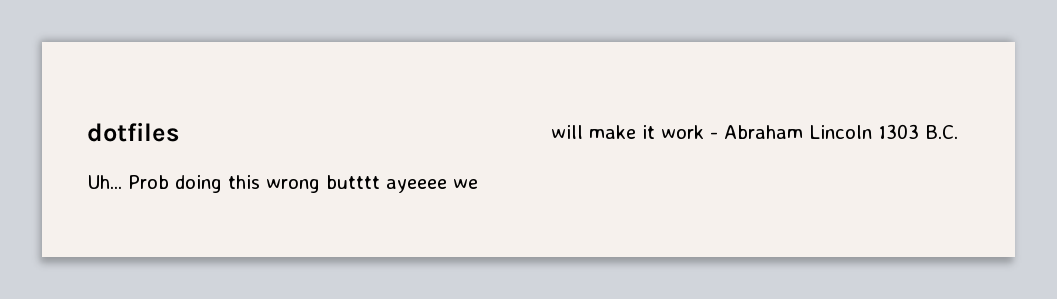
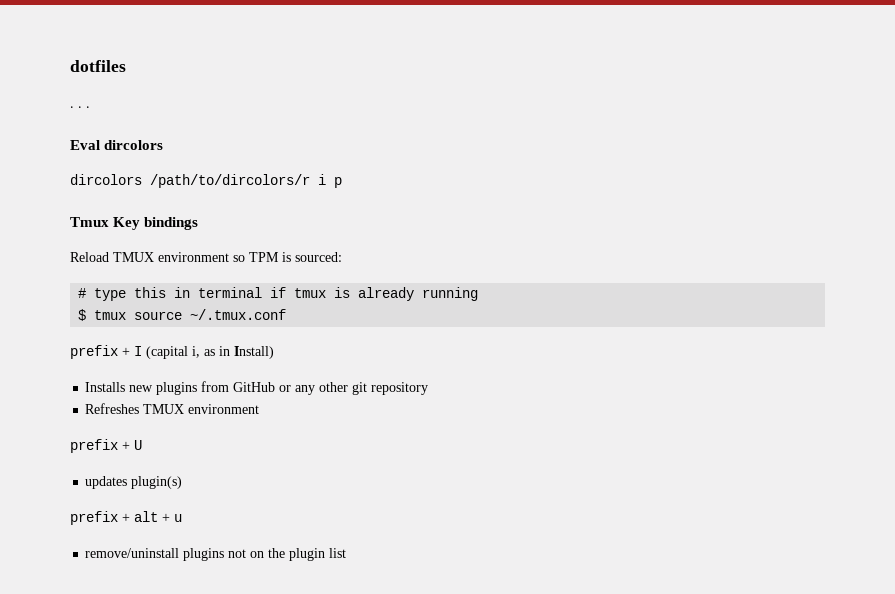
[87,175,478,193] [551,124,958,139] Uh... Prob doing this wrong butttt ayeeee we will make it work - Abraham Lincoln 1303 B.C. -> [70,106,90,108] [70,140,164,150] [70,174,342,188] [70,217,199,230] [70,252,342,262] [78,287,479,301] [78,309,287,321] [70,345,274,359] [85,381,429,395] [85,403,260,414] [70,439,142,453] [85,476,183,489] [70,511,182,525] [85,548,347,561] . . . // Eval dircolors // dircolors /path/to/dircolors/r i p // Tmux Key bindings // Reload TMUX environment so TPM is sourced: // # type this in terminal if tmux is already running // $ tmux source ~/.tmux.conf // prefix + I (capital i, as in Install) // Installs new plugins from GitHub or any other git repository // Refreshes TMUX environment // prefix + U // updates plugin(s) // prefix + alt + u // remove/uninstall plugins not on the plugin list

